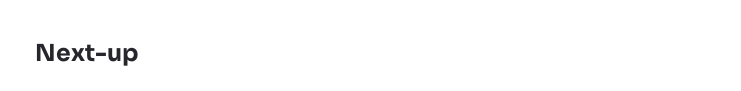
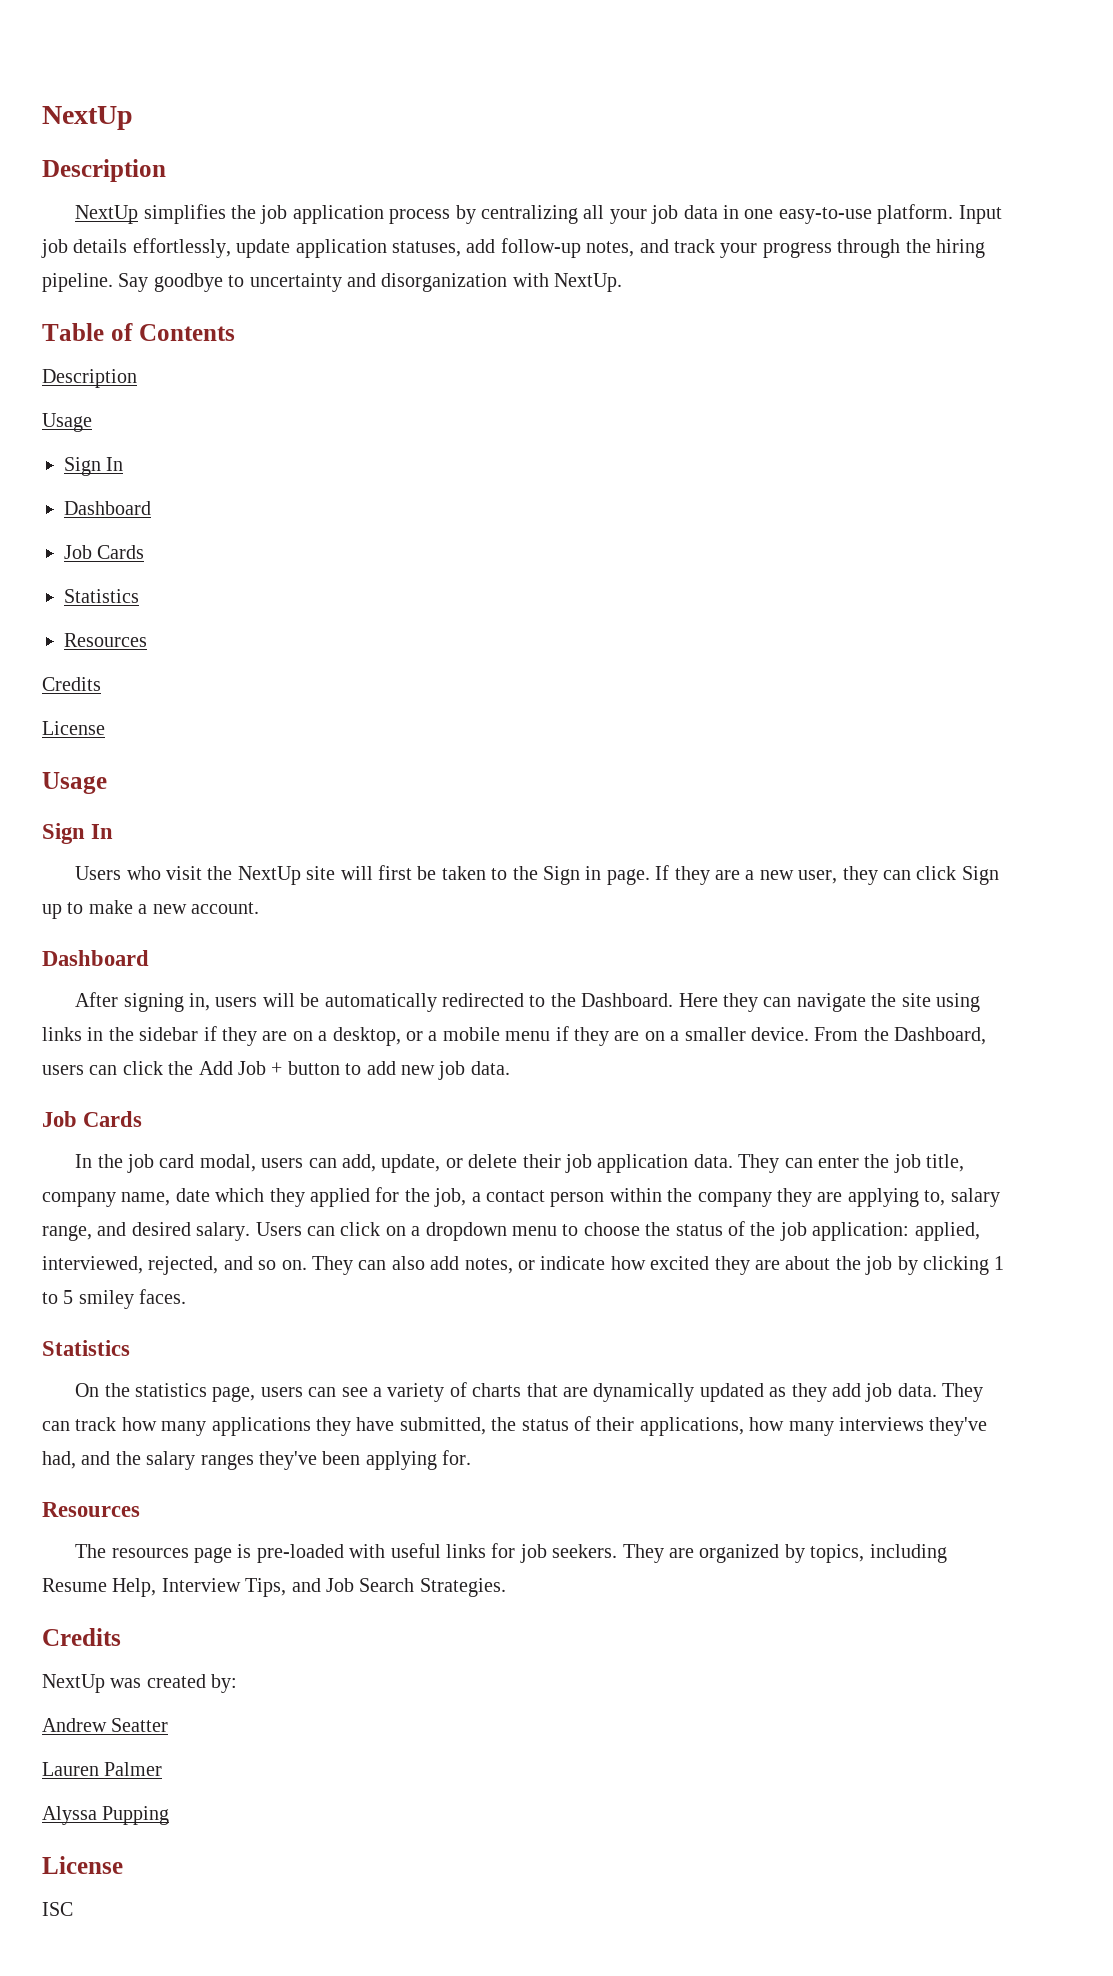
[35,43,139,66] Next-up -> [42,106,133,130] [42,159,166,182] [75,204,1002,224] [41,238,985,258] [42,273,623,292] [42,323,235,341] [42,369,137,388] [42,413,92,432] [64,457,124,476] [64,501,151,515] [64,545,145,559] [64,589,139,603] [64,633,147,647] [42,677,101,691] [42,721,105,735] [42,772,107,794] [42,823,114,844] [75,865,999,885] [42,900,259,919] [42,950,149,966] [75,992,980,1012] [42,1026,987,1046] [42,1061,510,1080] [42,1111,143,1127] [75,1154,965,1173] [42,1187,1000,1207] [42,1221,980,1241] [42,1256,1005,1275] [42,1289,187,1309] [42,1340,130,1356] [75,1382,984,1402] [42,1416,988,1436] [42,1450,472,1470] [42,1502,140,1517] [75,1543,947,1563] [42,1578,506,1597] [42,1628,121,1646] [42,1674,238,1693] [42,1718,169,1732] [42,1762,163,1776] [42,1806,170,1825] [42,1856,123,1874] [42,1902,73,1916] NextUp // Description // NextUp simplifies the job application process by centralizing all your job data in one easy-to-use platform. Input job details effortlessly, update application statuses, add follow-up notes, and track your progress through the hiring pipeline. Say goodbye to uncertainty and disorganization with NextUp. // Table of Contents // Description // Usage // Sign In // Dashboard // Job Cards // Statistics // Resources // Credits // License // Usage // Sign In // Users who visit the NextUp site will first be taken to the Sign in page. If they are a new user, they can click Sign up to make a new account. // Dashboard // After signing in, users will be automatically redirected to the Dashboard. Here they can navigate the site using links in the sidebar if they are on a desktop, or a mobile menu if they are on a smaller device. From the Dashboard, users can click the Add Job + button to add new job data. // Job Cards // In the job card modal, users can add, update, or delete their job application data. They can enter the job title, company name, date which they applied for the job, a contact person within the company they are applying to, salary range, and desired salary. Users can click on a dropdown menu to choose the status of the job application: applied, interviewed, rejected, and so on. They can also add notes, or indicate how excited they are about the job by clicking 1 to 5 smiley faces. // Statistics // On the statistics page, users can see a variety of charts that are dynamically updated as they add job data. They can track how many applications they have submitted, the status of their applications, how many interviews they've had, and the salary ranges they've been applying for. // Resources // The resources page is pre-loaded with useful links for job seekers. They are organized by topics, including Resume Help, Interview Tips, and Job Search Strategies. // Credits // NextUp was created by: // Andrew Seatter // Lauren Palmer // Alyssa Pupping // License // ISC

